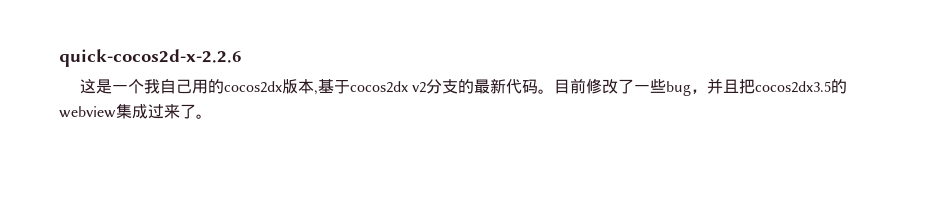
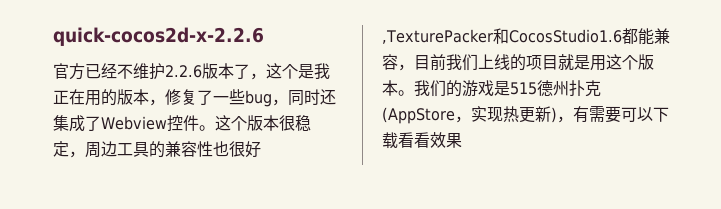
[80,78,848,96] [59,104,212,119] 这是一个我自己用的cocos2dx版本,基于cocos2dx v2分支的最新代码。目前修改了一些bug，并且把cocos2dx3.5的webview集成过来了。 -> [53,63,330,80] [53,89,336,107] [53,115,311,132] [53,141,261,158] [382,28,670,45] [382,54,654,71] [382,80,601,97] [382,106,669,124] [382,132,462,149] 官方已经不维护2.2.6版本了，这个是我正在用的版本，修复了一些bug，同时还集成了Webview控件。这个版本很稳定，周边工具的兼容性也很好,TexturePacker和CocosStudio1.6都能兼容，目前我们上线的项目就是用这个版本。我们的游戏是515德州扑克(AppStore，实现热更新)，有需要可以下载看看效果

